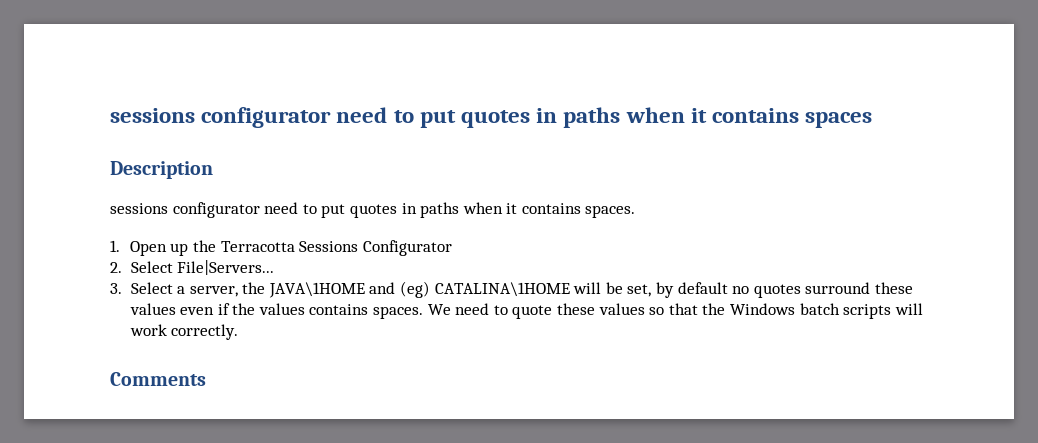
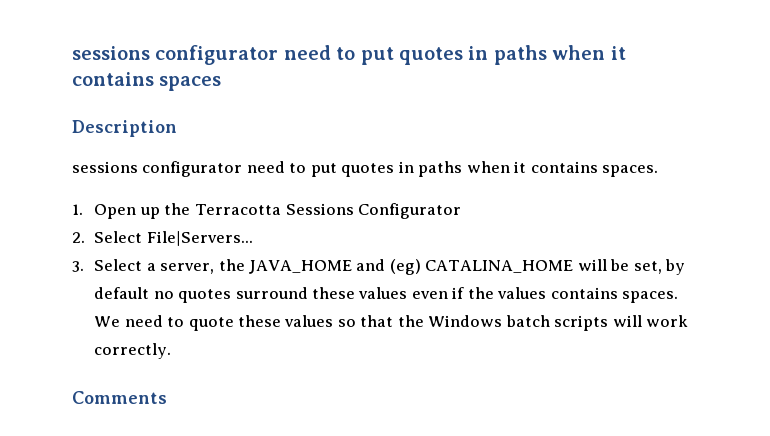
[268,282,365,298] JAVA\1HOME -> [248,260,352,274] JAVA_HOME
[434,282,570,297] CATALINA\1HOME -> [425,260,574,273] CATALINA_HOME

